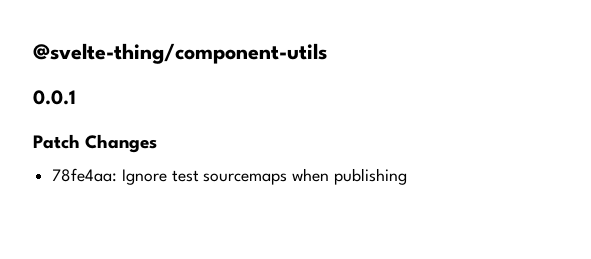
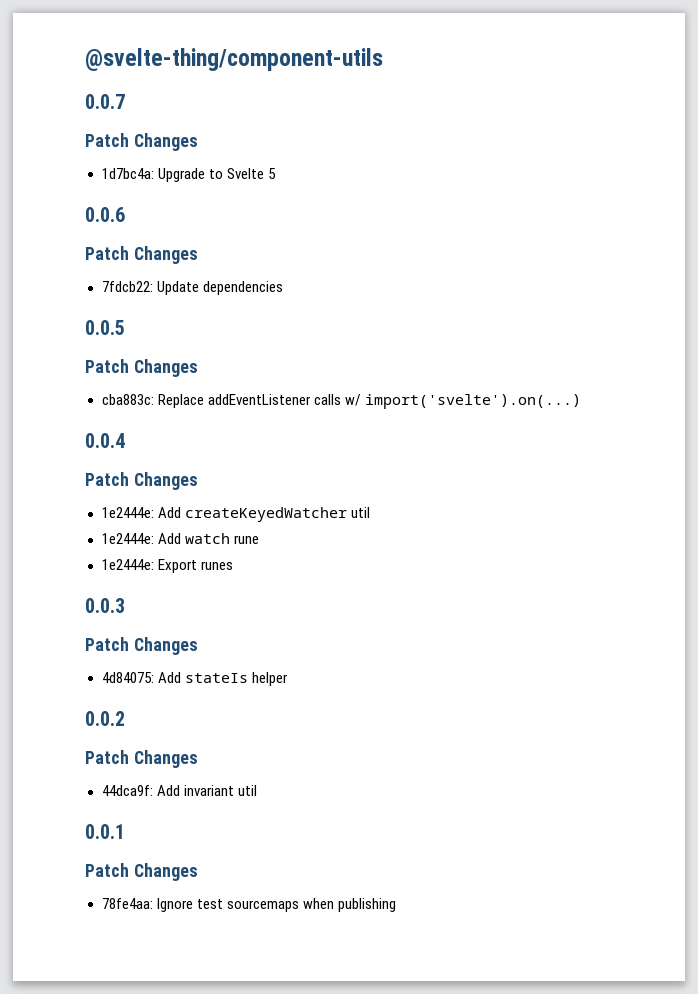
(327, 53) none -> [85,94,125,109] [85,133,198,151] [101,168,276,182] [85,207,125,222] [85,246,198,264] [101,281,283,295] [85,320,125,335] [85,359,198,377] [101,394,581,409] [85,433,125,448] [85,472,198,490] [101,507,370,522] [101,533,259,544] [101,559,233,573] [85,598,125,613] [85,637,198,655] [101,672,288,686] [85,711,125,726] [85,750,198,768] [101,785,257,796] // 0.0.7 // Patch Changes // 1d7bc4a: Upgrade to Svelte 5 // 0.0.6 // Patch Changes // 7fdcb22: Update dependencies // 0.0.5 // Patch Changes // cba883c: Replace addEventListener calls w/ import('svelte').on(...) // 0.0.4 // Patch Changes // 1e2444e: Add createKeyedWatcher util // 1e2444e: Add watch rune // 1e2444e: Export runes // 0.0.3 // Patch Changes // 4d84075: Add stateIs helper // 0.0.2 // Patch Changes // 44dca9f: Add invariant util

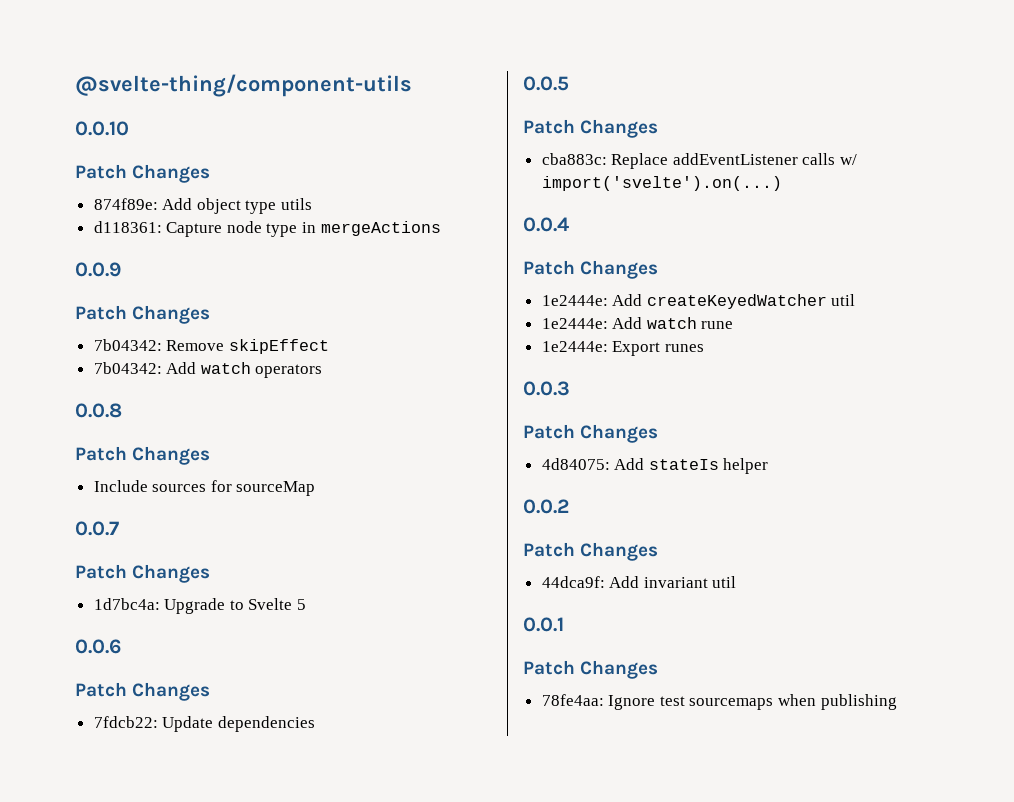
(383, 59) none -> [75,121,129,136] [75,164,211,183] [93,198,313,214] [93,221,441,237] [75,262,122,277] [75,305,211,324] [93,339,329,354] [93,362,323,378] [75,403,122,418] [75,446,211,465] [93,480,316,496] // 0.0.10 // Patch Changes // 874f89e: Add object type utils // d118361: Capture node type in mergeActions // 0.0.9 // Patch Changes // 7b04342: Remove skipEffect // 7b04342: Add watch operators // 0.0.8 // Patch Changes // Include sources for sourceMap

